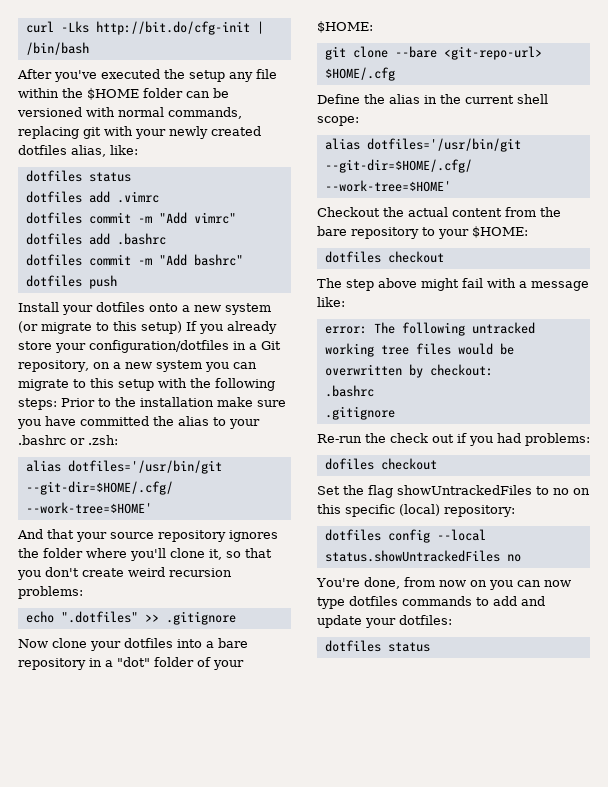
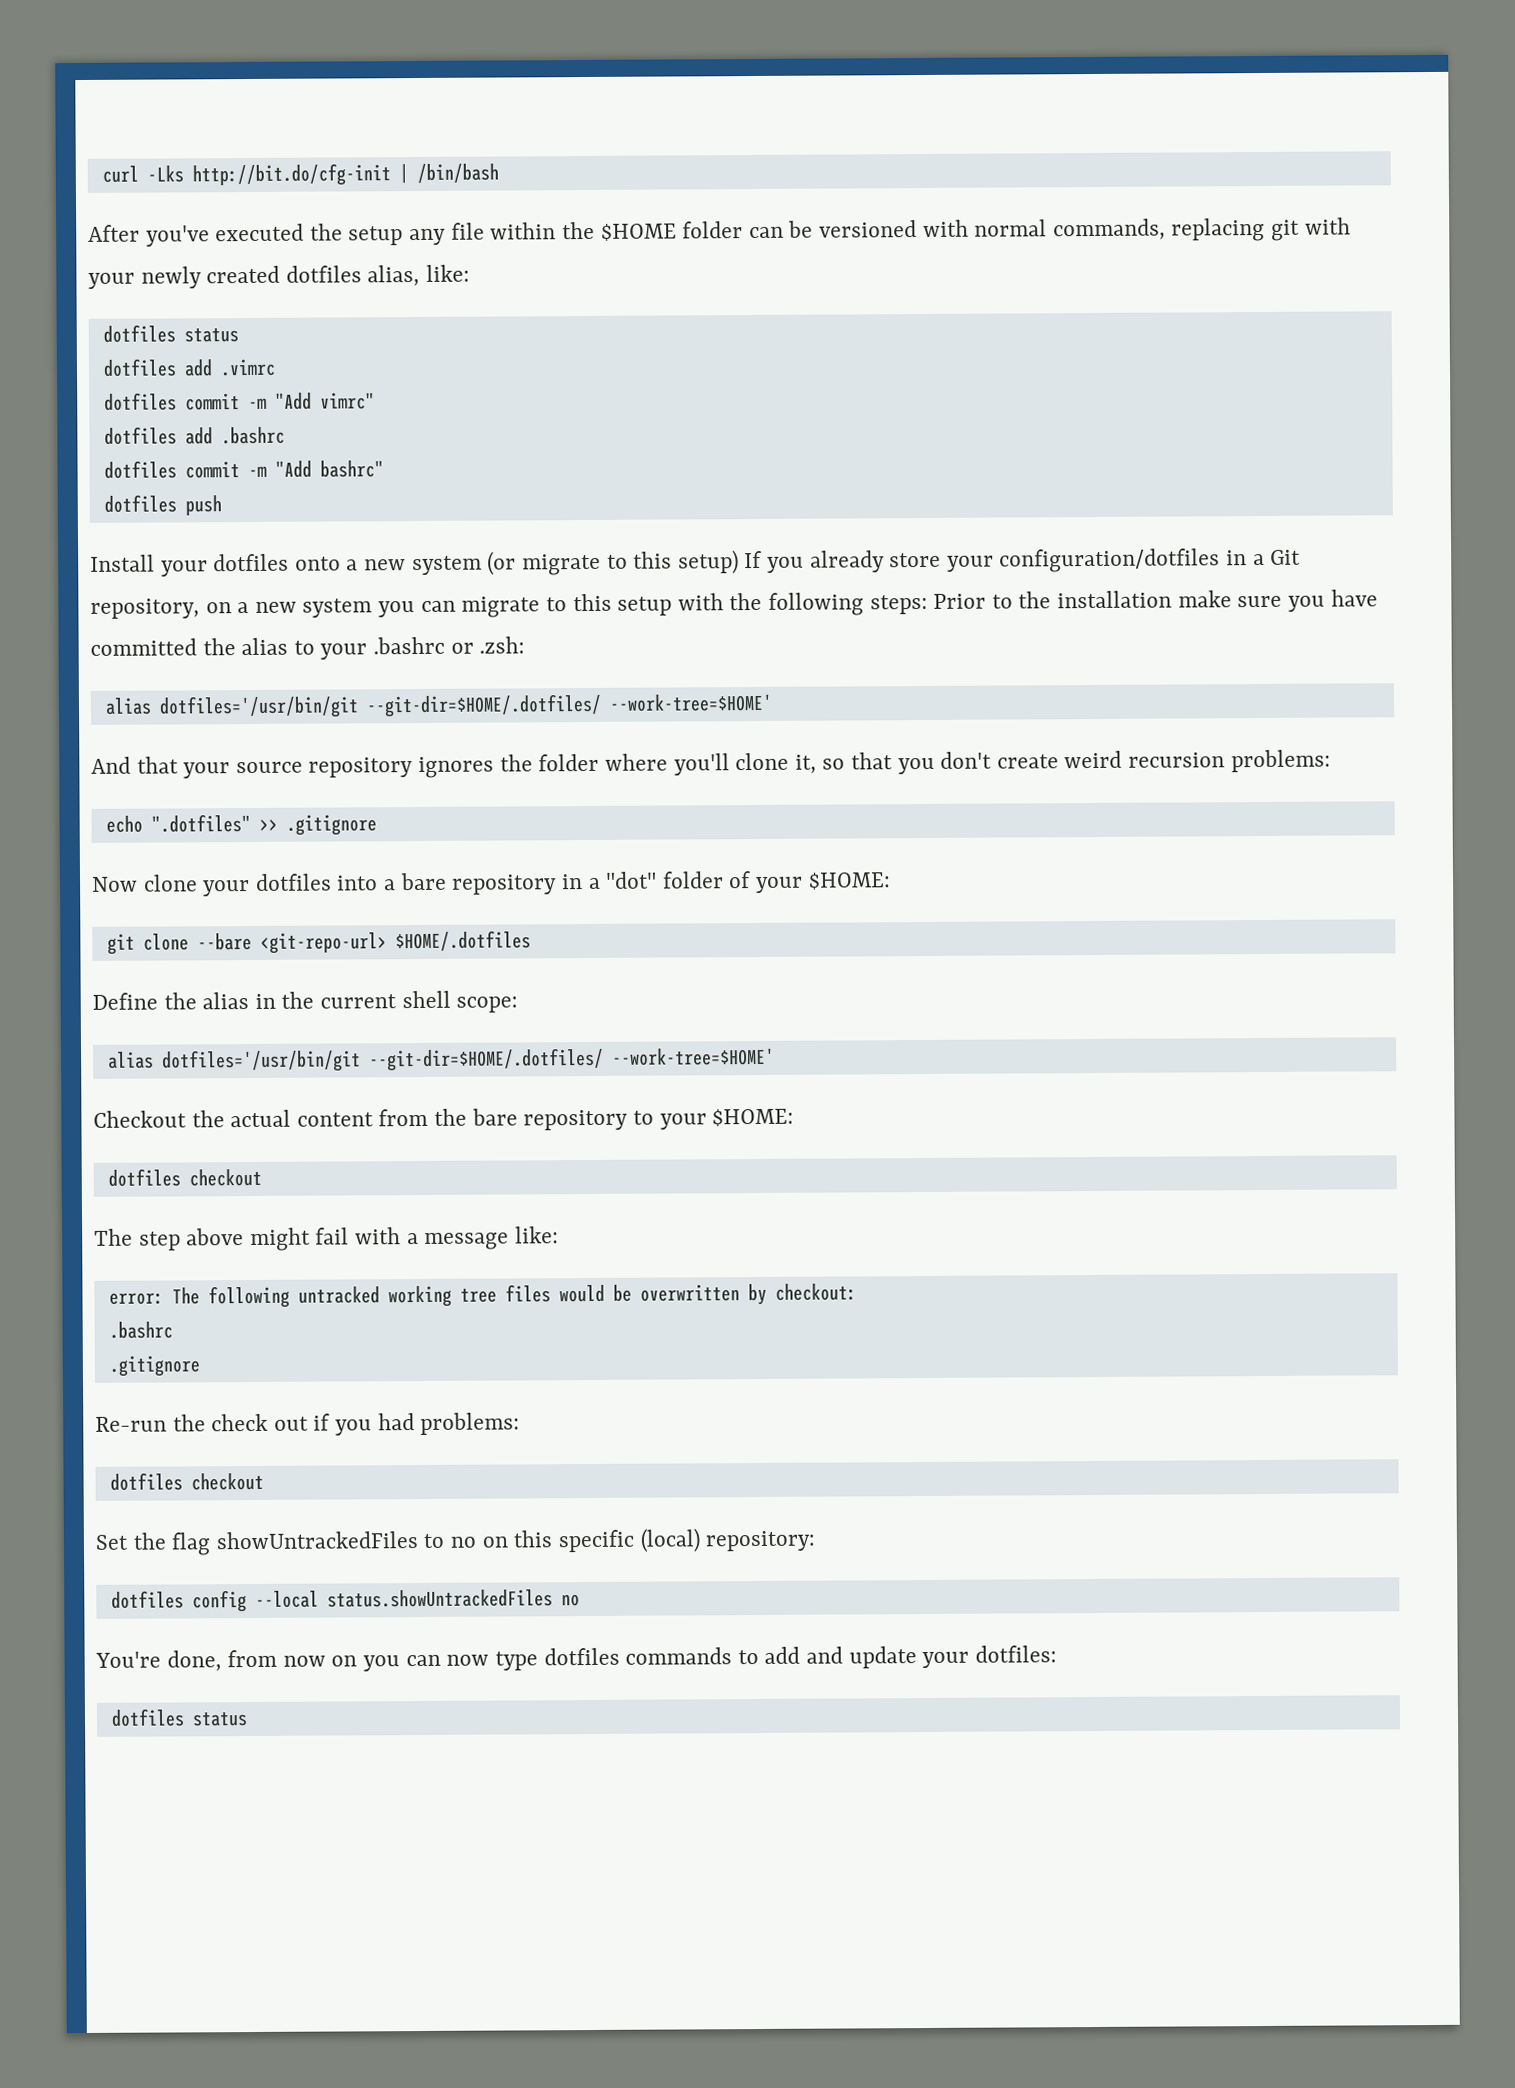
[25,481,173,495] --git-dir=$HOME/.cfg/ -> [365,693,602,718] --git-dir=$HOME/.dotfiles/
[324,67,395,81] $HOME/.cfg -> [394,930,531,952] $HOME/.dotfiles
[324,159,472,173] --git-dir=$HOME/.cfg/ -> [368,1047,604,1072] --git-dir=$HOME/.dotfiles/
[324,458,374,470] dofiles -> [109,1472,183,1491] dotfiles

